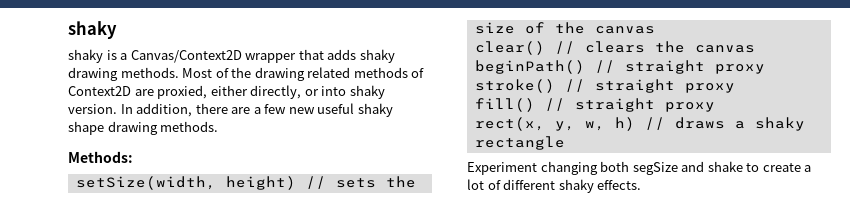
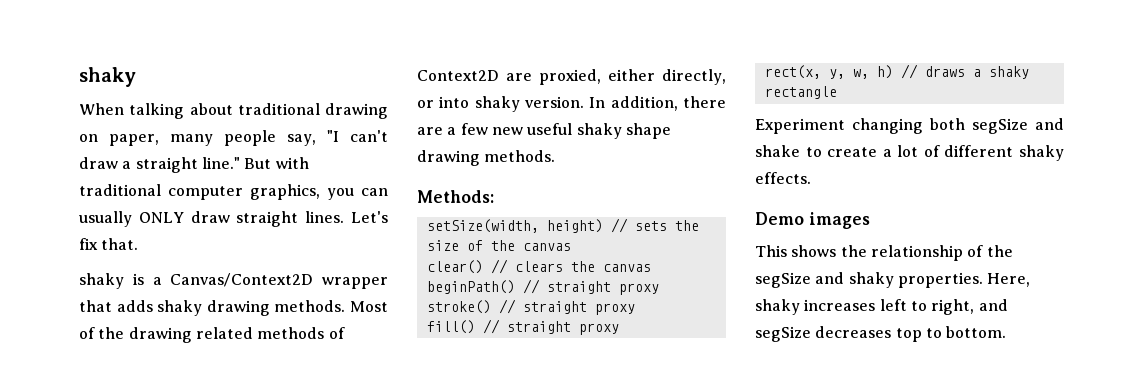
[68,21,117,39] shaky -> [79,67,136,87] [79,103,388,119] [79,130,388,146] [79,157,309,173] [79,184,388,200] [79,211,388,227] [79,238,139,250] shaky // When talking about traditional drawing on paper, many people say, "I can't draw a straight line." But with traditional computer graphics, you can usually ONLY draw straight lines. Let's fix that.
(642, 185) none -> [755,212,870,229] [755,245,1013,261] [755,272,1031,288] [755,299,1008,315] [755,326,1007,342] // Demo images // This shows the relationship of the segSize and shaky properties. Here, shaky increases left to right, and segSize decreases top to bottom.

